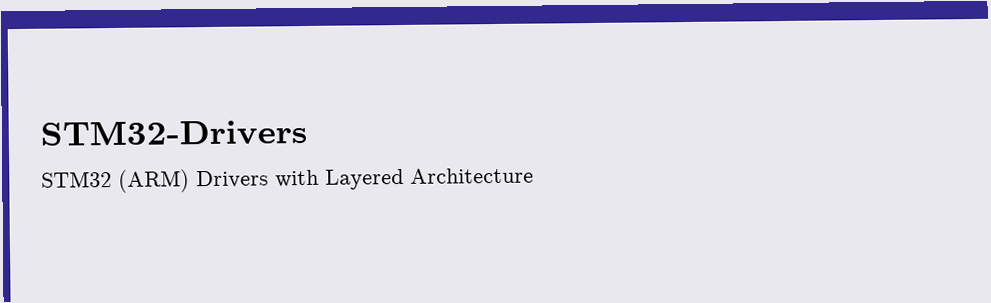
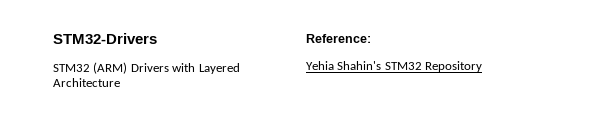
(534, 175) none -> [306,34,371,43] [306,61,483,72] // Reference: // Yehia Shahin's STM32 Repository

